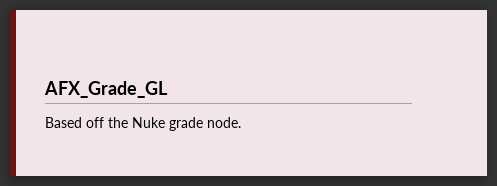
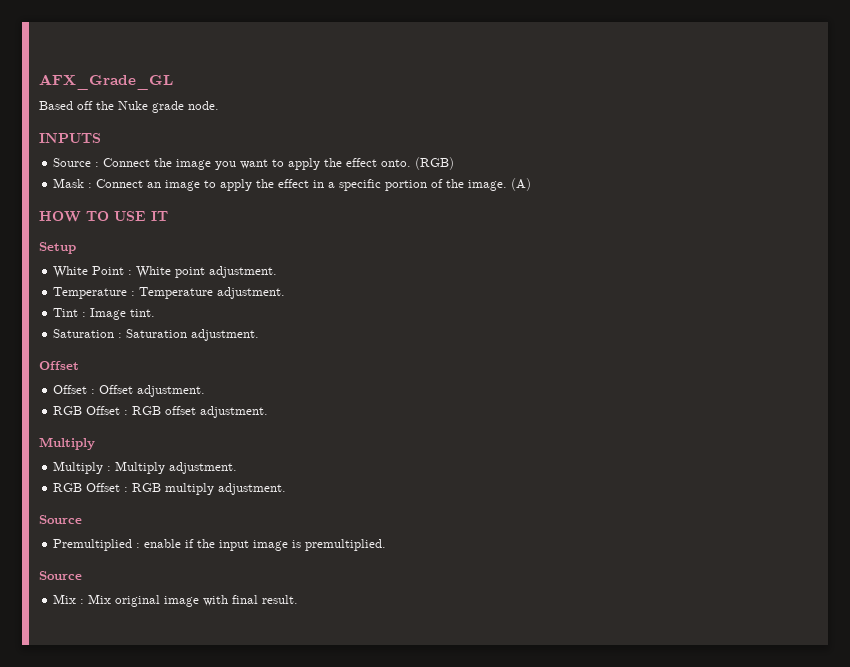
(241, 122) none -> [39,133,101,143] [53,157,455,170] [53,178,532,191] [39,211,168,222] [39,242,76,254] [53,266,278,278] [53,287,286,299] [53,308,156,320] [53,329,260,341] [39,361,79,370] [53,385,206,397] [53,406,269,418] [39,437,95,450] [53,461,238,474] [53,483,287,495] [39,515,82,524] [53,539,387,551] [39,571,82,580] [53,594,299,607] // INPUTS // Source : Connect the image you want to apply the effect onto. (RGB) // Mask : Connect an image to apply the effect in a specific portion of the image. (A) // HOW TO USE IT // Setup // White Point : White point adjustment. // Temperature : Temperature adjustment. // Tint : Image tint. // Saturation : Saturation adjustment. // Offset // Offset : Offset adjustment. // RGB Offset : RGB offset adjustment. // Multiply // Multiply : Multiply adjustment. // RGB Offset : RGB multiply adjustment. // Source // Premultiplied : enable if the input image is premultiplied. // Source // Mix : Mix original image with final result.

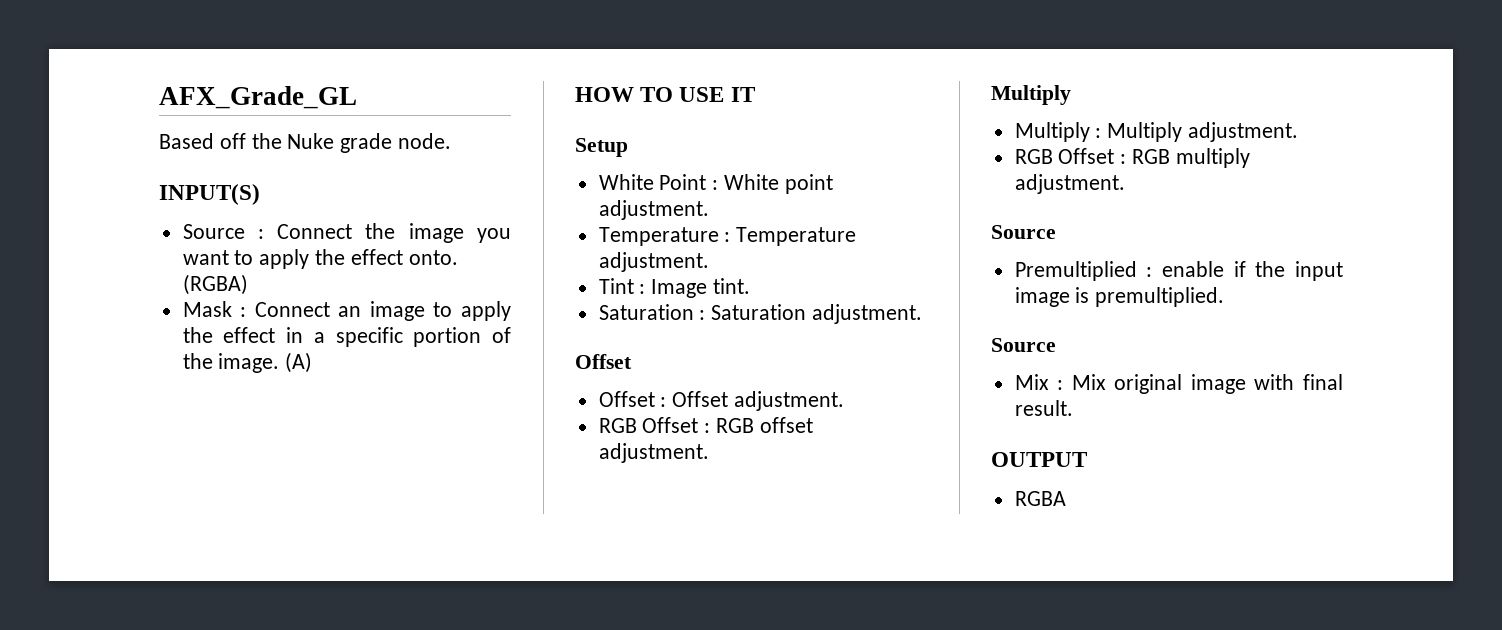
[39,133,101,143] INPUTS -> [159,184,260,205] INPUT(S)
[415,157,455,170] (RGB) -> [182,274,248,295] (RGBA)
(299, 599) none -> [991,452,1087,467] [1014,491,1066,506] // OUTPUT // RGBA

